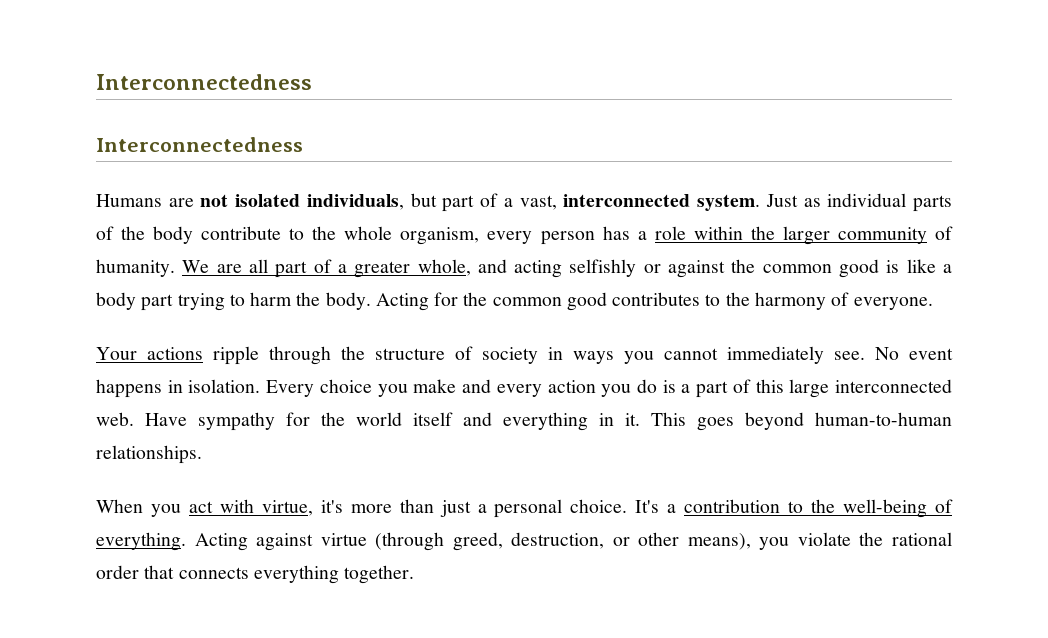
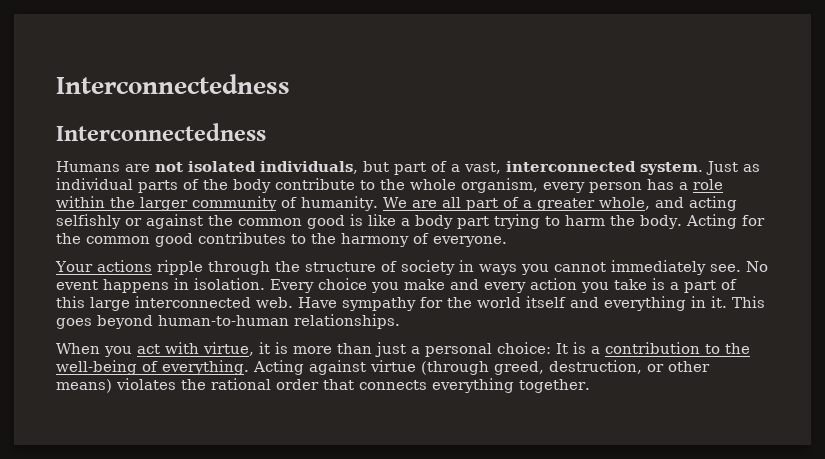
[636,379,657,393] do -> [614,279,647,290] take
[320,500,343,513] it's -> [259,342,288,354] it is
[570,499,660,513] choice. It's -> [497,342,586,354] choice: It is
[687,532,851,550] means), you violate -> [56,378,176,393] means) violates

